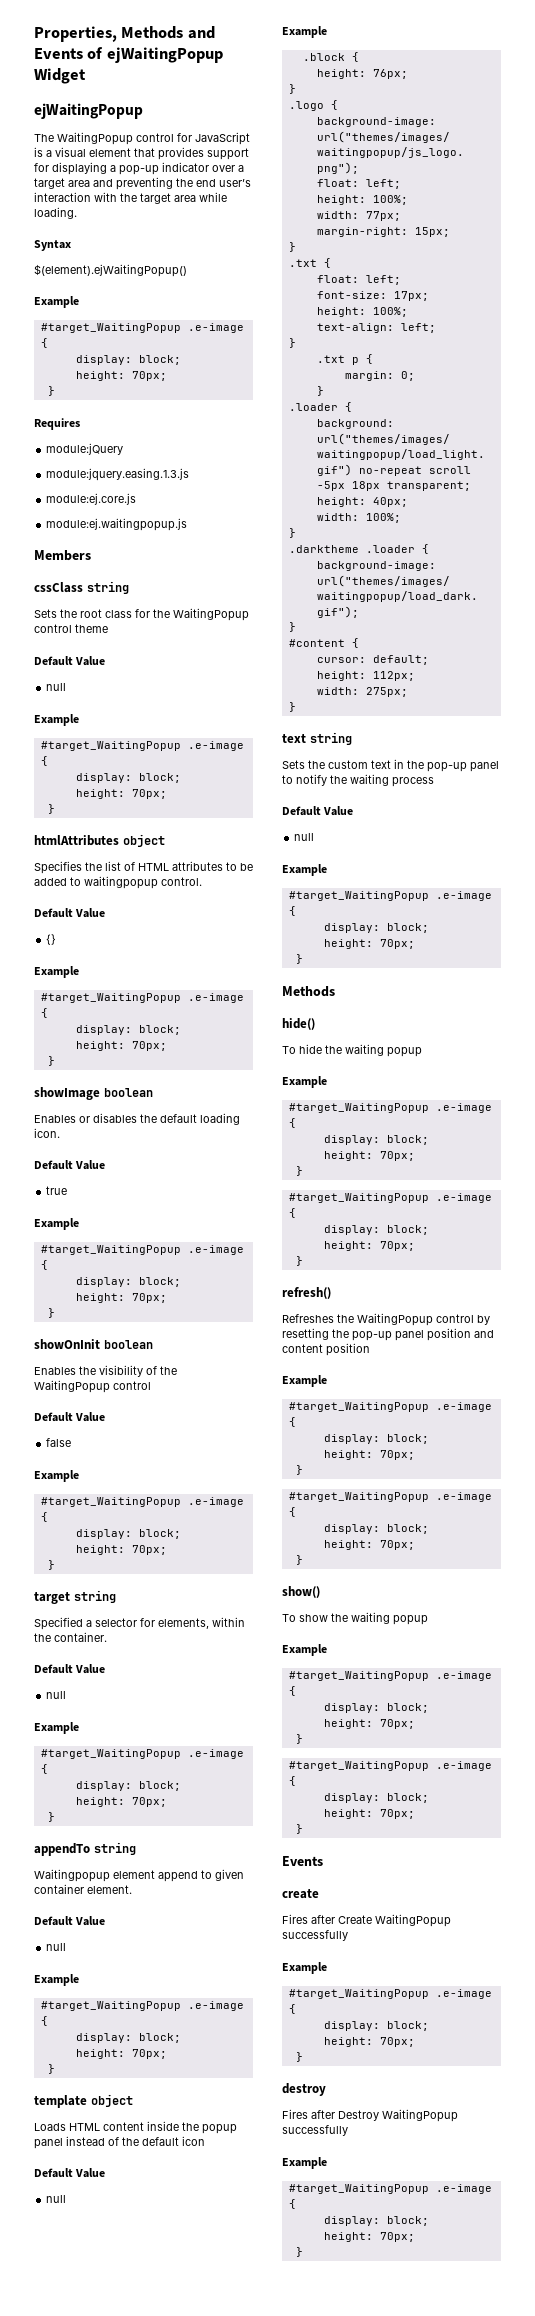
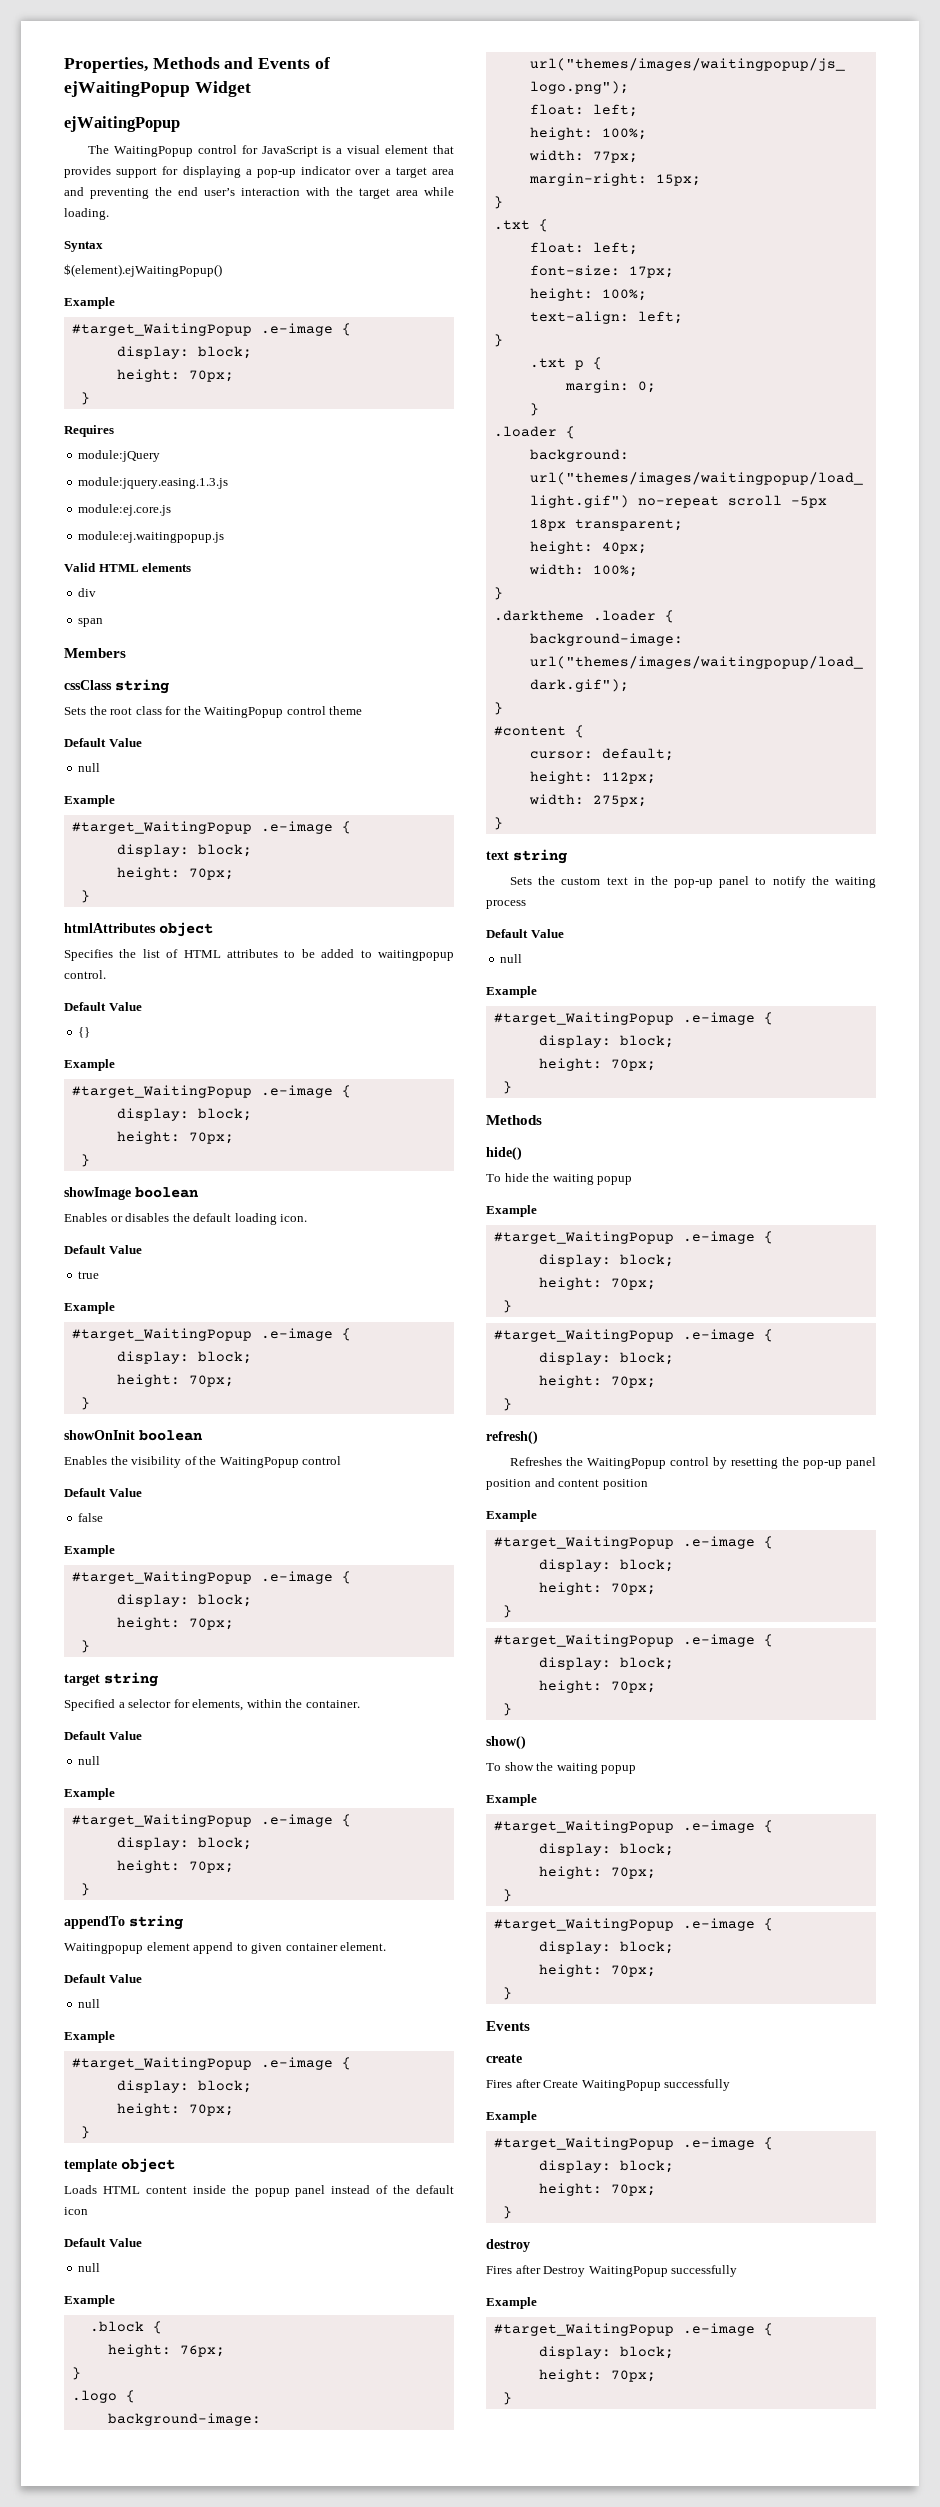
(188, 524) none -> [64,563,192,572] [78,588,97,597] [78,618,104,627] // Valid HTML elements // div // span

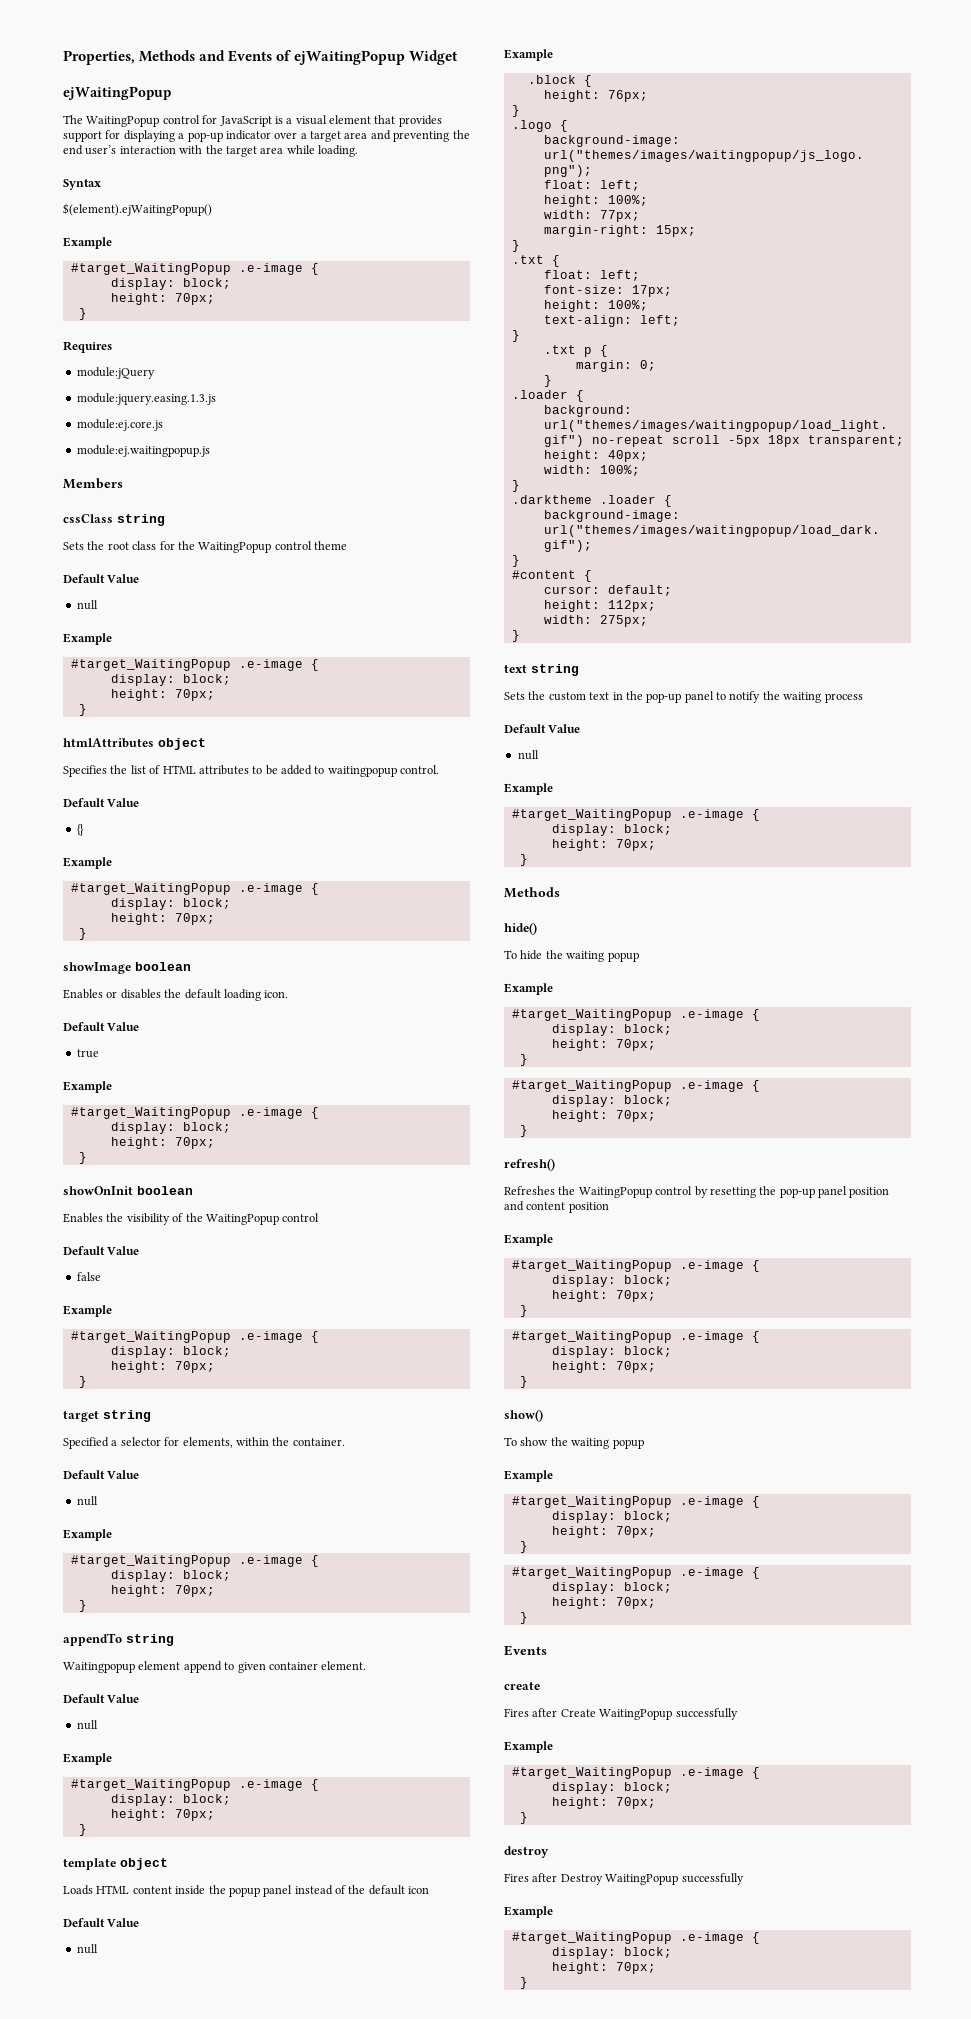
[64,563,192,572] [78,588,97,597] [78,618,104,627] // Valid HTML elements // div // span -> (210, 451) none

